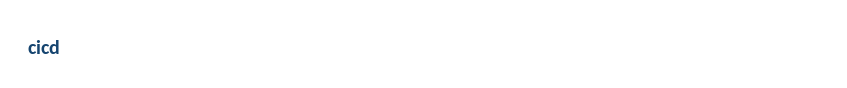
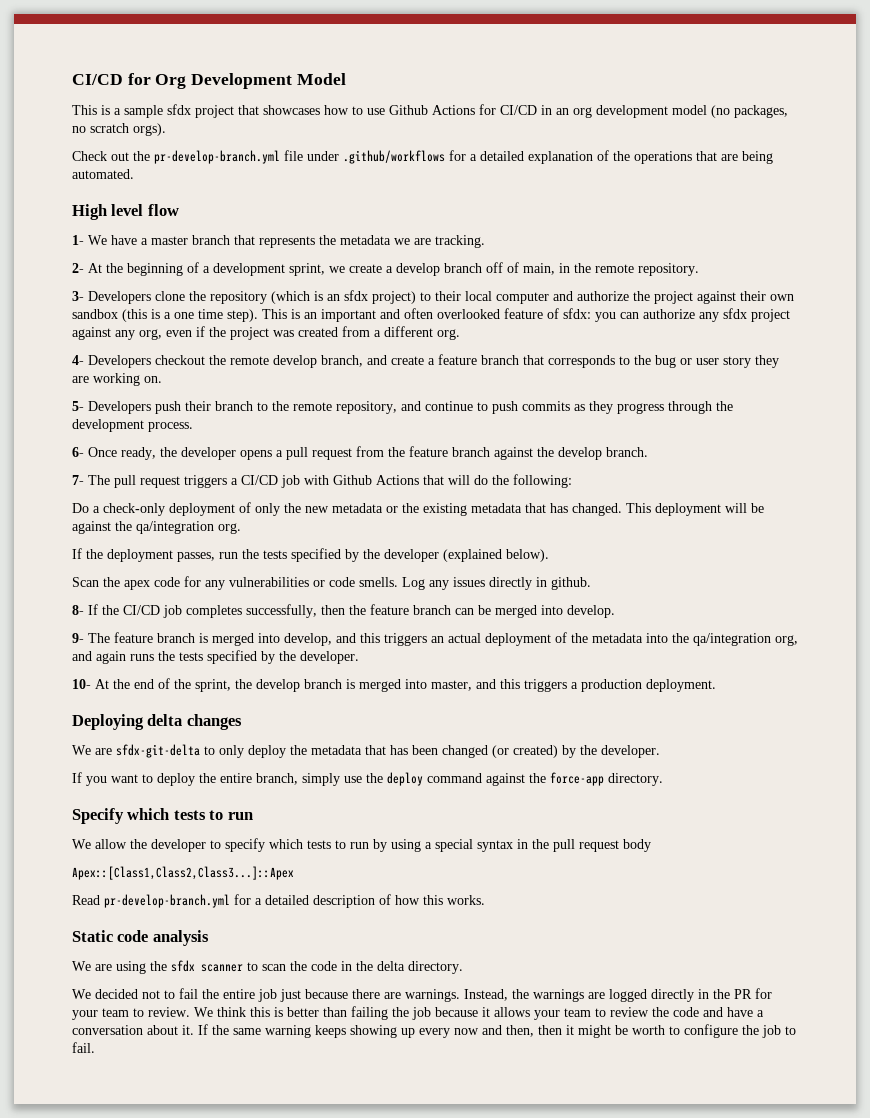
[28,40,60,54] cicd -> [72,73,346,89] [72,104,788,118] [72,123,166,136] [72,150,773,164] [72,169,134,179] [72,204,179,220] [72,235,485,248] [72,262,699,276] [72,290,794,304] [72,308,790,322] [72,326,460,340] [72,354,779,368] [72,373,162,386] [72,401,733,414] [72,419,193,432] [72,446,648,460] [72,474,572,488] [72,502,764,516] [72,521,241,534] [72,548,549,562] [72,576,591,590] [72,604,615,618] [72,632,798,646] [72,650,359,664] [72,678,716,692] [72,714,242,730] [72,744,660,758] [72,772,663,786] [72,808,253,824] [72,838,651,852] [72,866,294,880] [72,894,485,908] [72,930,209,946] [72,960,463,974] [72,988,772,1002] [72,1006,764,1020] [72,1024,796,1038] [72,1042,95,1053] CI/CD for Org Development Model // This is a sample sfdx project that showcases how to use Github Actions for CI/CD in an org development model (no packages, no scratch orgs). // Check out the pr-develop-branch.yml file under .github/workflows for a detailed explanation of the operations that are being automated. // High level flow // 1- We have a master branch that represents the metadata we are tracking. // 2- At the beginning of a development sprint, we create a develop branch off of main, in the remote repository. // 3- Developers clone the repository (which is an sfdx project) to their local computer and authorize the project against their own sandbox (this is a one time step). This is an important and often overlooked feature of sfdx: you can authorize any sfdx project against any org, even if the project was created from a different org. // 4- Developers checkout the remote develop branch, and create a feature branch that corresponds to the bug or user story they are working on. // 5- Developers push their branch to the remote repository, and continue to push commits as they progress through the development process. // 6- Once ready, the developer opens a pull request from the feature branch against the develop branch. // 7- The pull request triggers a CI/CD job with Github Actions that will do the following: // Do a check-only deployment of only the new metadata or the existing metadata that has changed. This deployment will be against the qa/integration org. // If the deployment passes, run the tests specified by the developer (explained below). // Scan the apex code for any vulnerabilities or code smells. Log any issues directly in github. // 8- If the CI/CD job completes successfully, then the feature branch can be merged into develop. // 9- The feature branch is merged into develop, and this triggers an actual deployment of the metadata into the qa/integration org, and again runs the tests specified by the developer. // 10- At the end of the sprint, the develop branch is merged into master, and this triggers a production deployment. // Deploying delta changes // We are sfdx-git-delta to only deploy the metadata that has been changed (or created) by the developer. // If you want to deploy the entire branch, simply use the deploy command against the force-app directory. // Specify which tests to run // We allow the developer to specify which tests to run by using a special syntax in the pull request body // Apex::[Class1,Class2,Class3...]::Apex // Read pr-develop-branch.yml for a detailed description of how this works. // Static code analysis // We are using the sfdx scanner to scan the code in the delta directory. // We decided not to fail the entire job just because there are warnings. Instead, the warnings are logged directly in the PR for your team to review. We think this is better than failing the job because it allows your team to review the code and have a conversation about it. If the same warning keeps showing up every now and then, then it might be worth to configure the job to fail.

